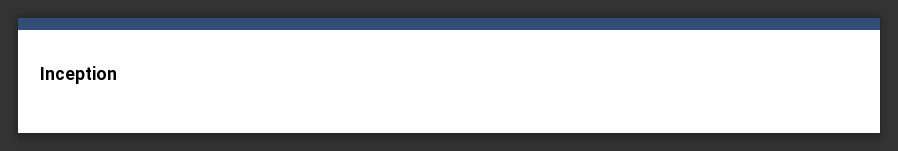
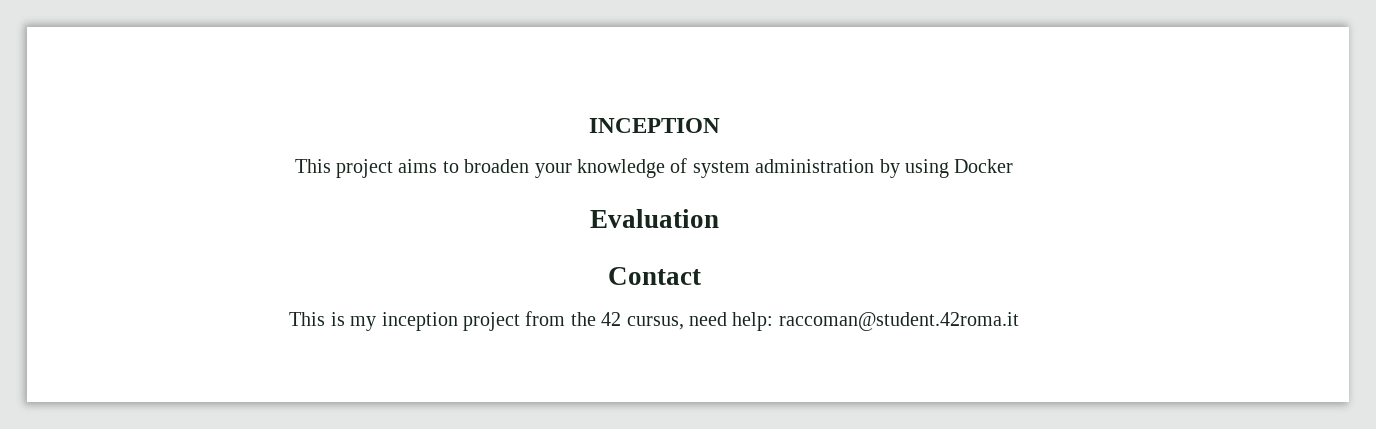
[40,66,117,84] Inception -> [588,118,720,133] [294,158,1014,178] [589,209,719,228] [607,267,701,285] [289,311,1019,331] INCEPTION // This project aims to broaden your knowledge of system administration by using Docker // Evaluation // Contact // This is my inception project from the 42 cursus, need help: raccoman@student.42roma.it

